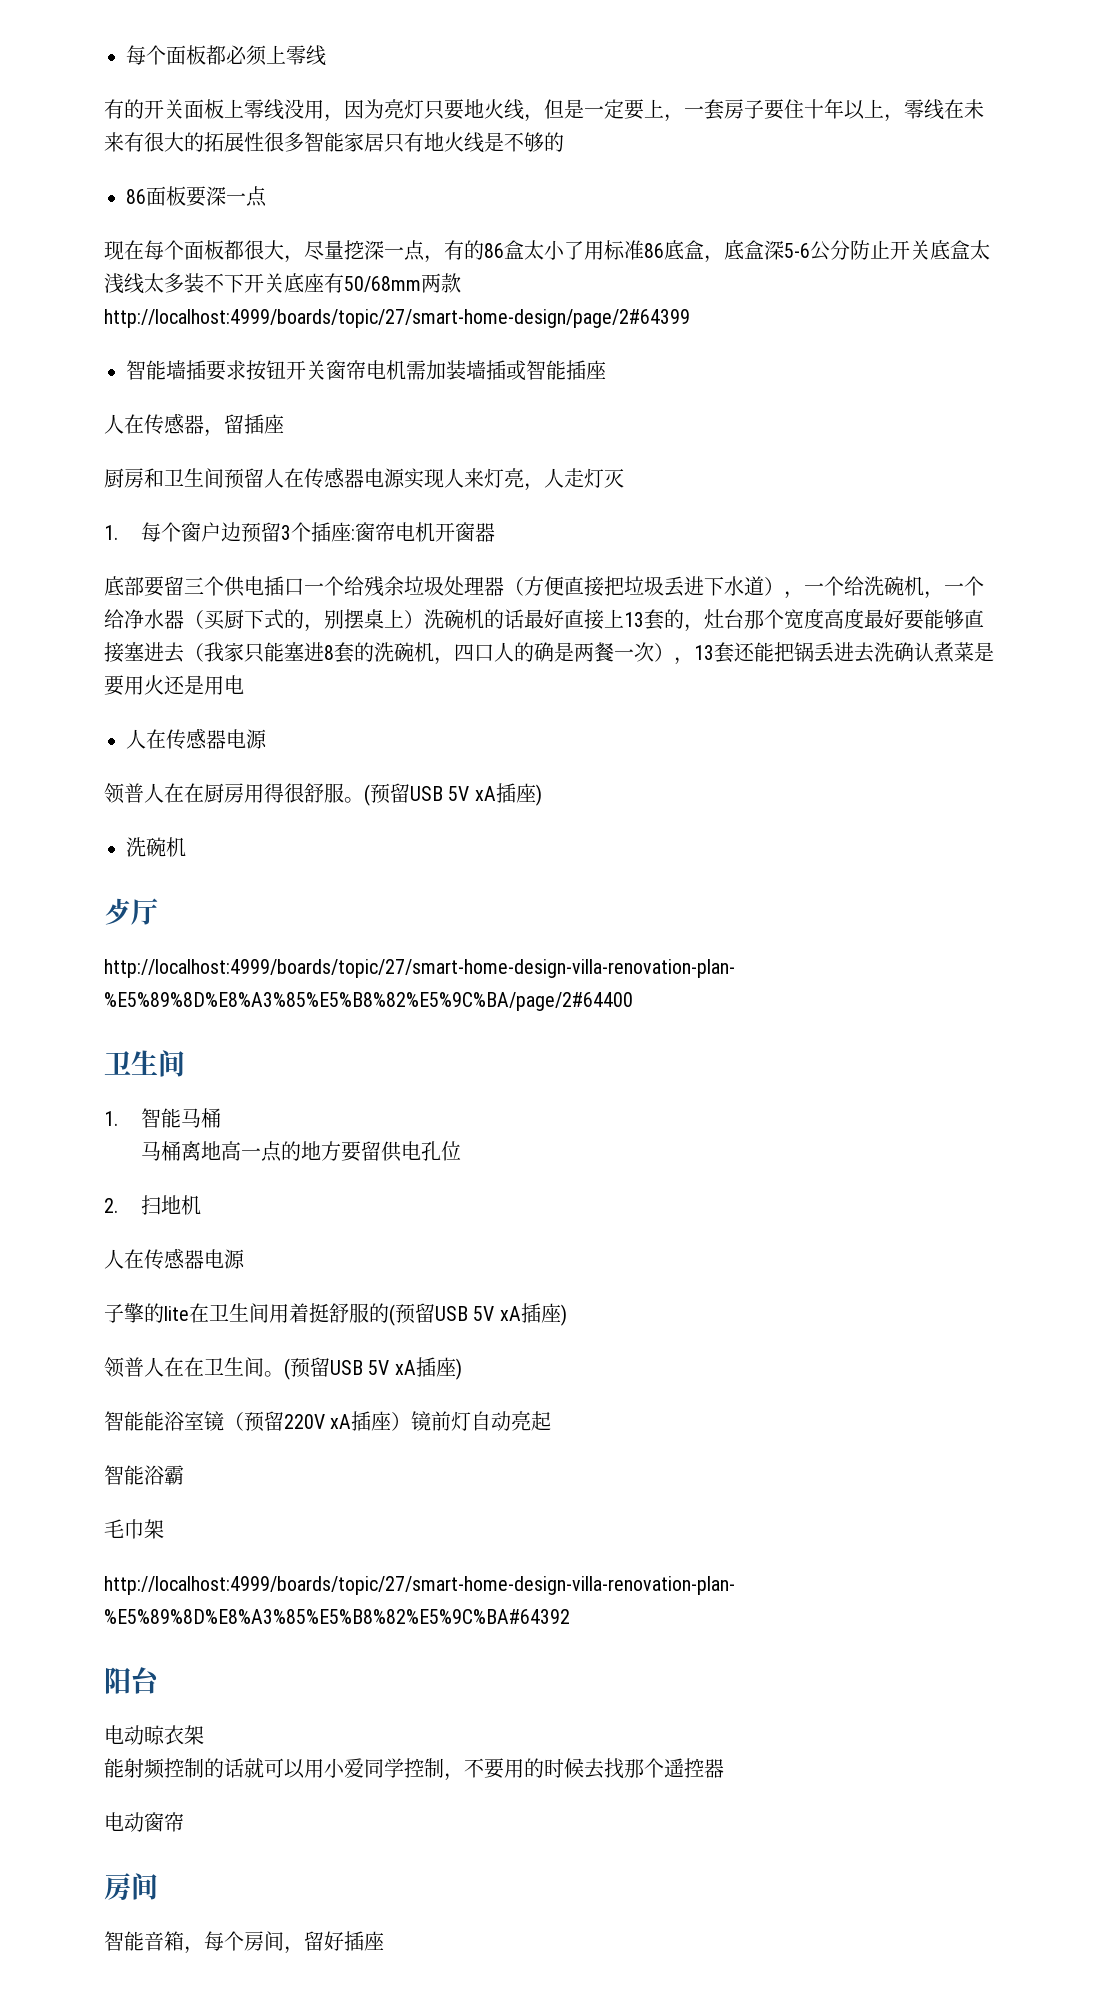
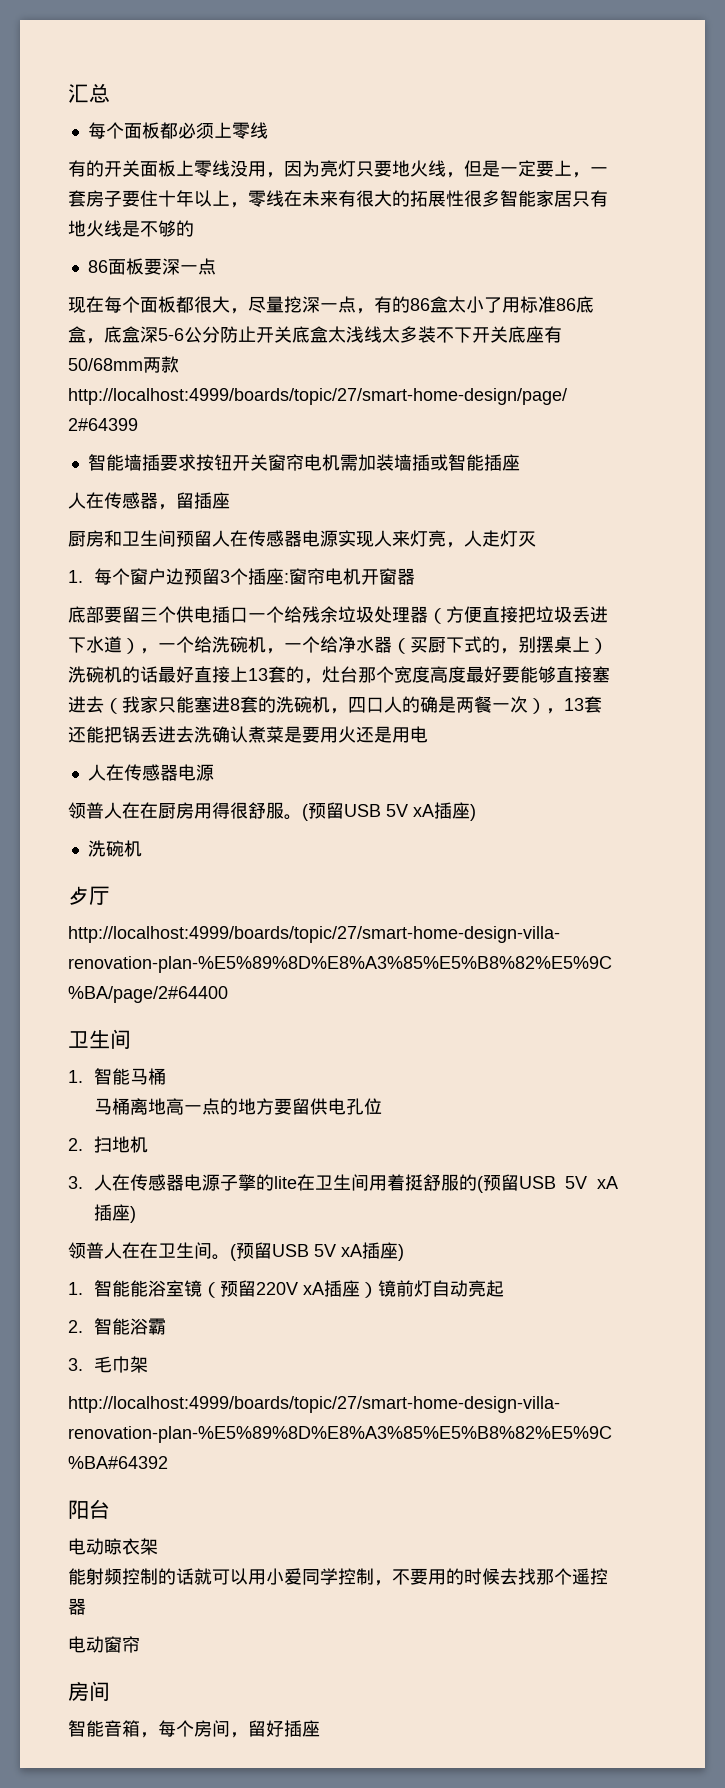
(126, 55) none -> [68,83,110,103] 汇总 //
[104,1248,245,1269] 人在传感器电源 // -> [68,1174,220,1191] 3.人在传感器电源
(462, 1369) none -> [68,1282,83,1295] 1.
(552, 1421) none -> [68,1320,83,1333] 2.
(184, 1475) none -> [68,1358,83,1371] 3.

